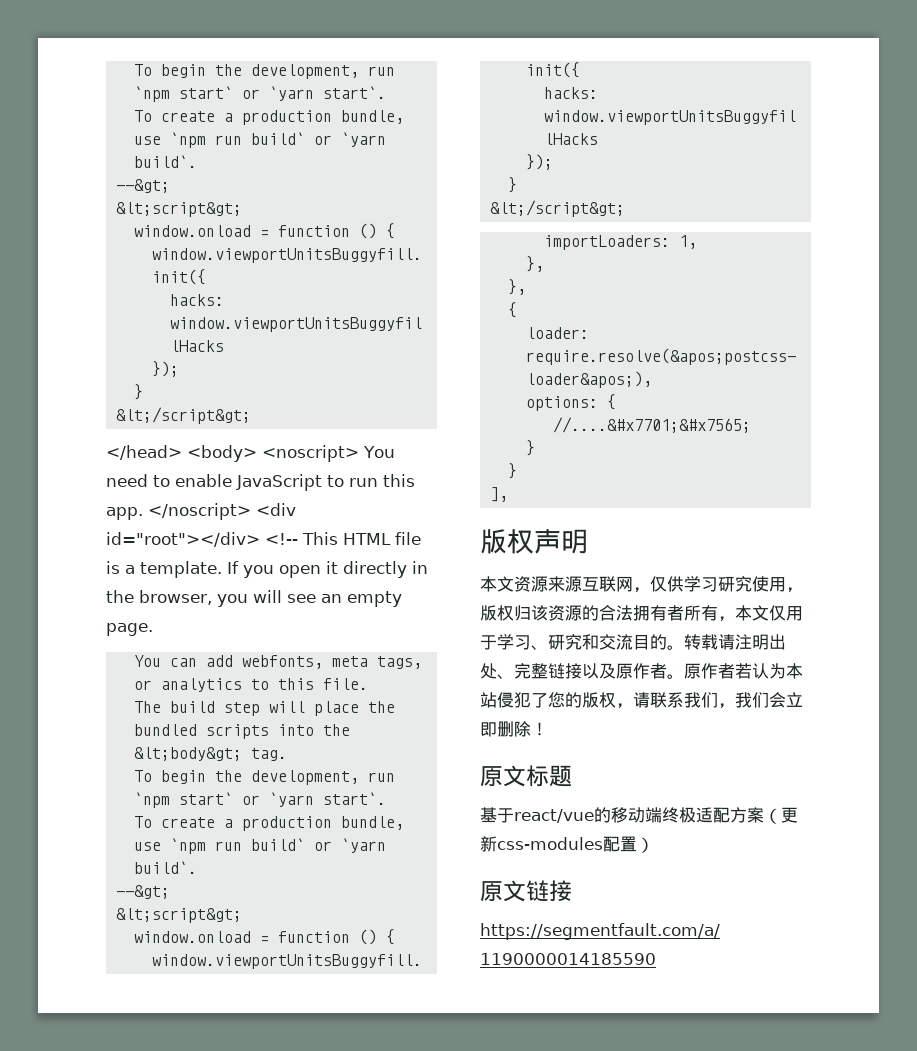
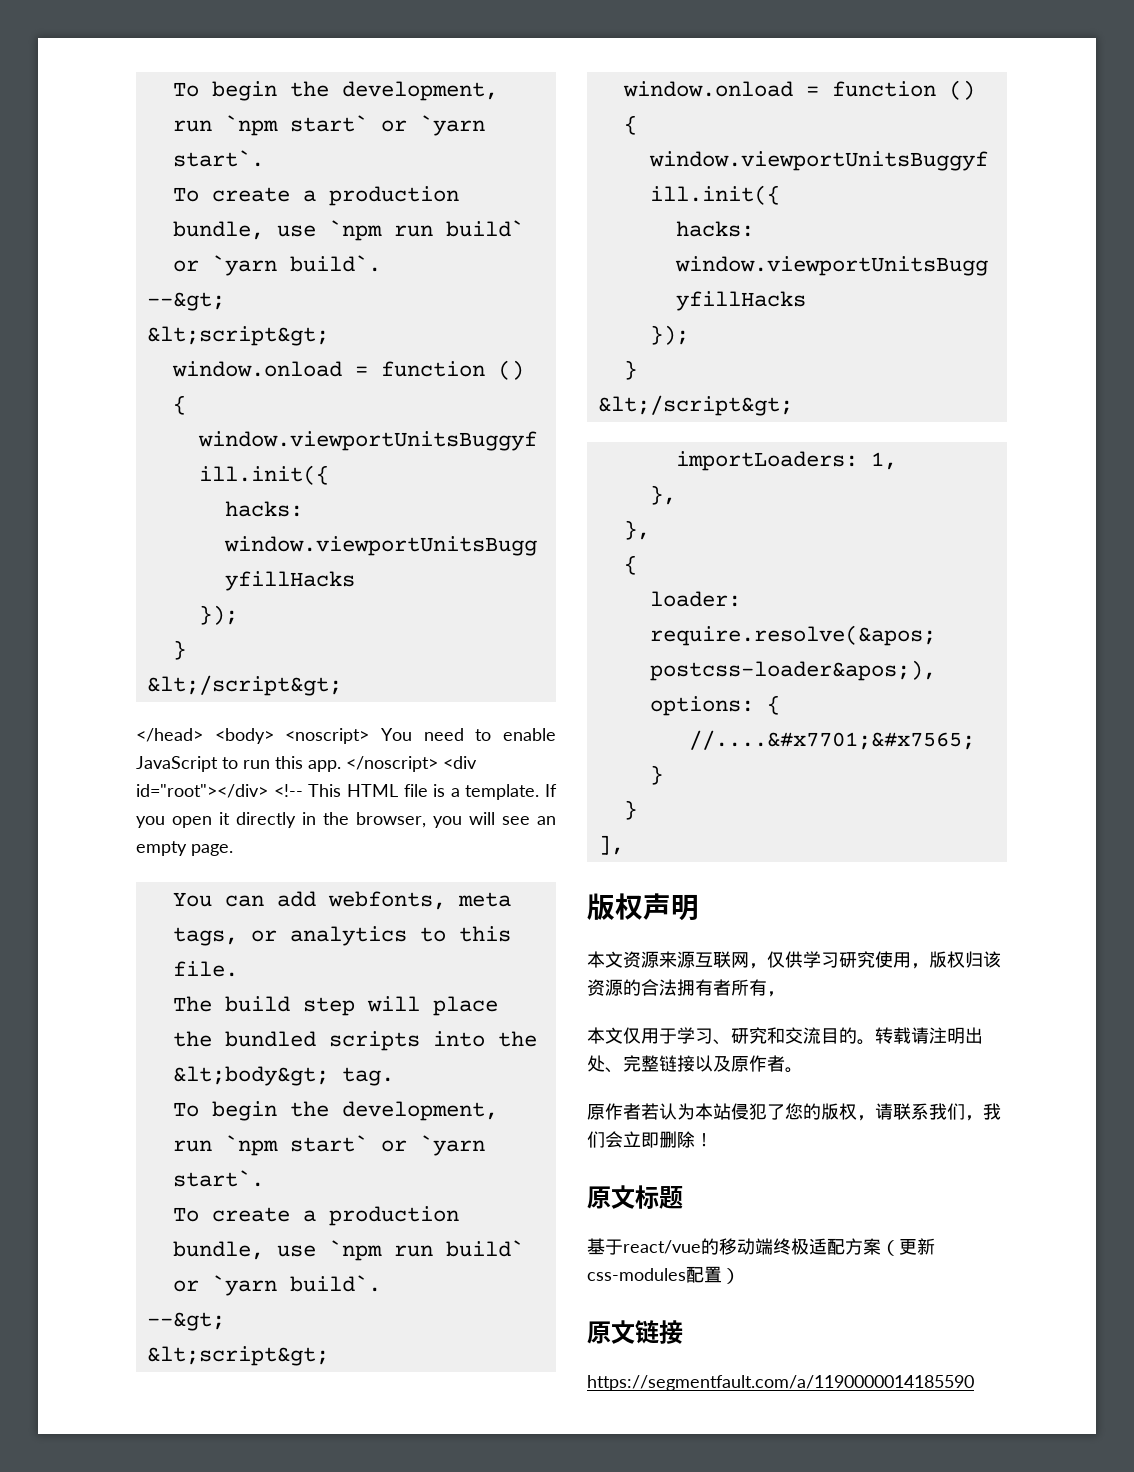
(735, 619) none -> (785, 994) //
(684, 676) none -> (803, 1070) //

